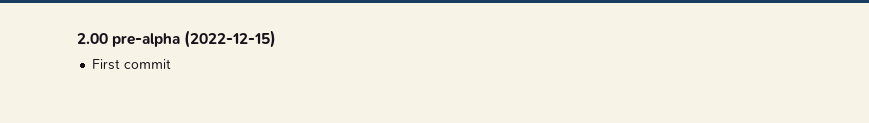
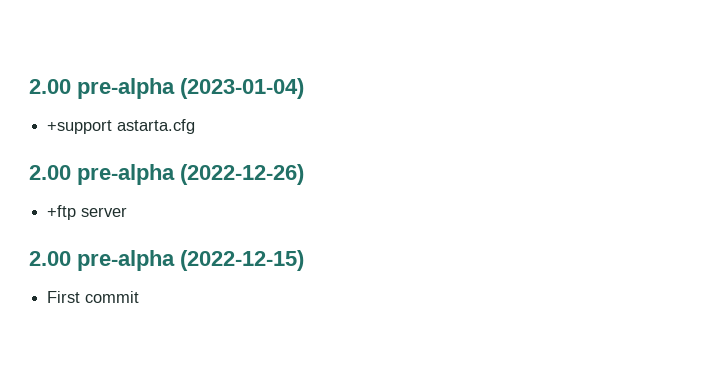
[77,33,181,47] 2.00 pre-alpha -> [29,78,304,99] [47,119,196,134] [29,164,304,185] [47,205,128,220] [29,250,175,271] 2.00 pre-alpha (2023-01-04) // +support astarta.cfg // 2.00 pre-alpha (2022-12-26) // +ftp server // 2.00 pre-alpha

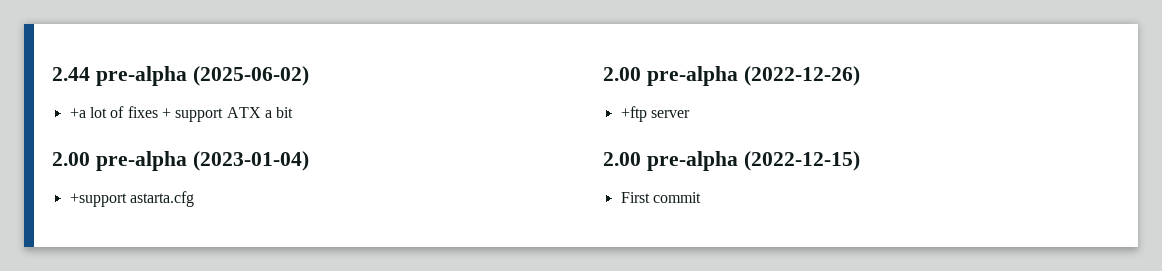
(29, 86) none -> [52,66,309,86] [69,106,294,122] 2.44 pre-alpha (2025-06-02) // +a lot of fixes + support ATX a bit //

